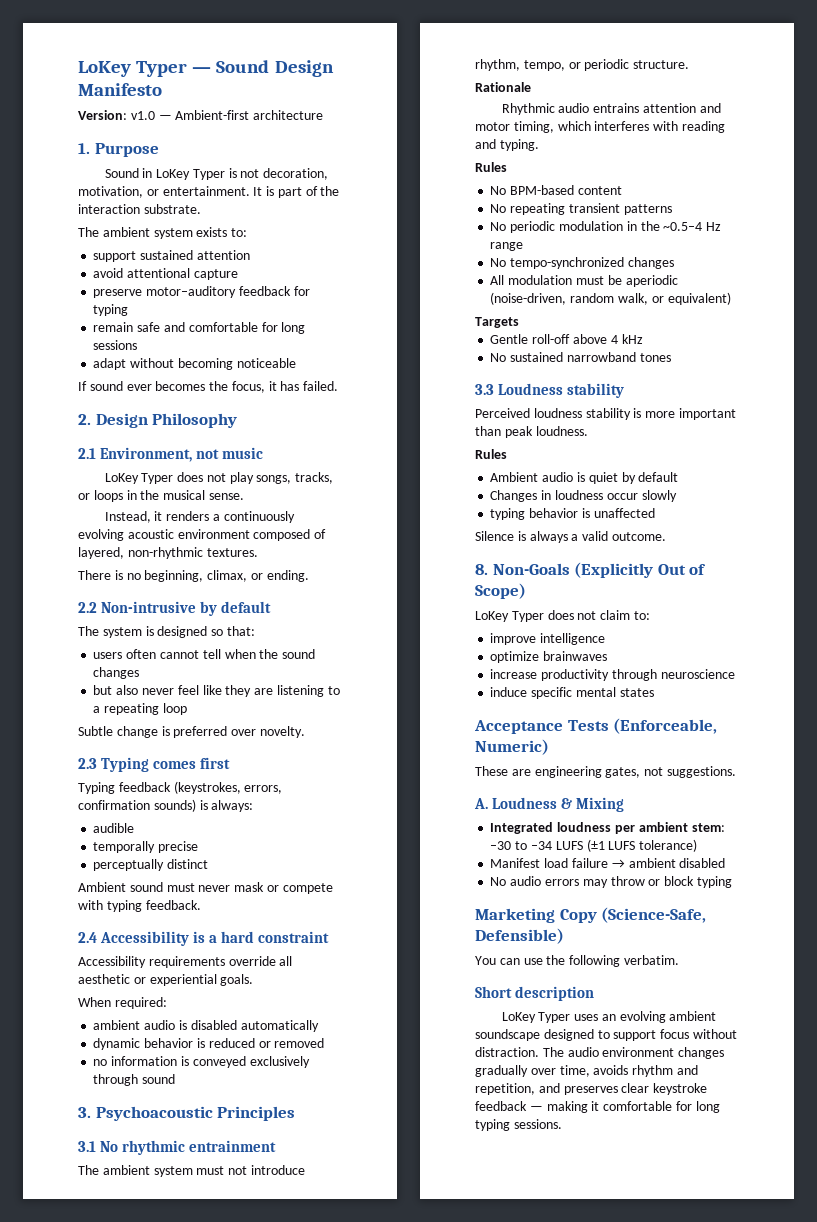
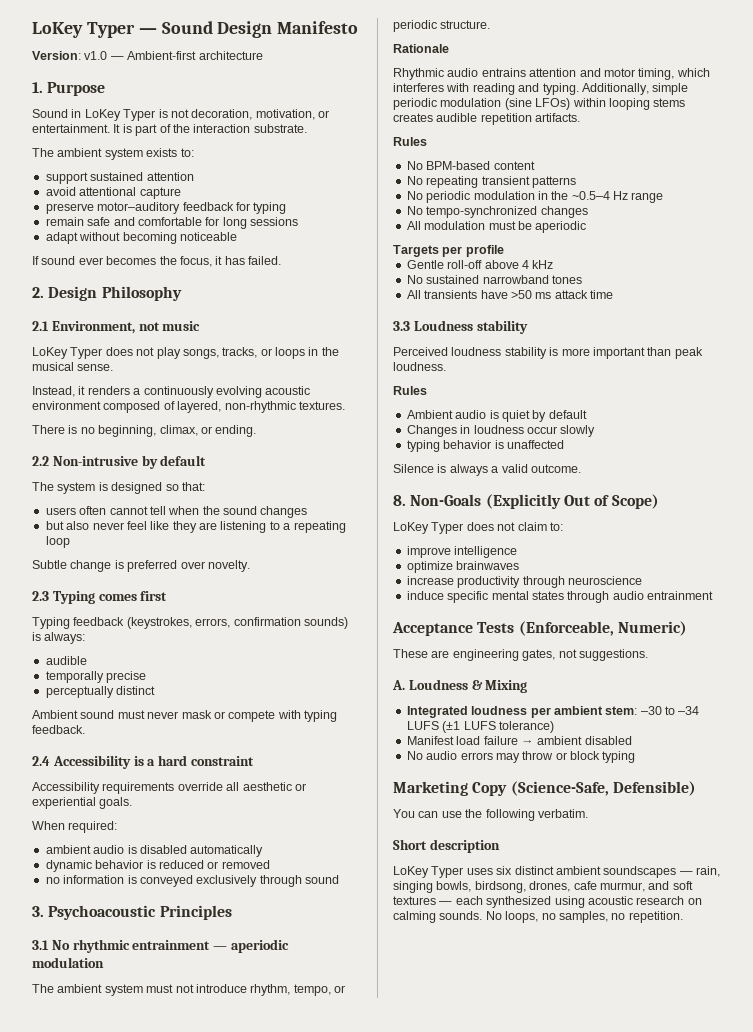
(277, 1146) none -> [213,939,289,953] [32,957,104,968] — aperiodic modulation
(539, 145) none -> [581,83,689,95] [393,98,686,110] [393,113,581,125] Additionally, simple periodic modulation (sine LFOs) within looping stems creates audible repetition artifacts.
[490,292,731,305] (noise-driven, random walk, or equivalent) -> (587, 227) none
(519, 322) none -> [442,245,504,257] per profile
(671, 357) none -> [406,290,613,299] // All transients have >50 ms attack time
(654, 692) none -> [567,591,713,603] through audio entrainment
[601,1011,717,1023] [475,1029,737,1041] [475,1047,725,1059] [475,1065,698,1077] [475,1083,708,1095] [475,1101,720,1113] [475,1119,562,1131] an evolving ambient soundscape designed to support focus without distraction. The audio environment changes gradually over time, avoids rhythm and repetition, and preserves clear keystroke feedback — making it comfortable for long typing sessions. -> [496,866,720,878] [393,881,693,893] [393,896,702,908] [393,911,683,923] six distinct ambient soundscapes — rain, singing bowls, birdsong, drones, cafe murmur, and soft textures — each synthesized using acoustic research on calming sounds. No loops, no samples, no repetition.

